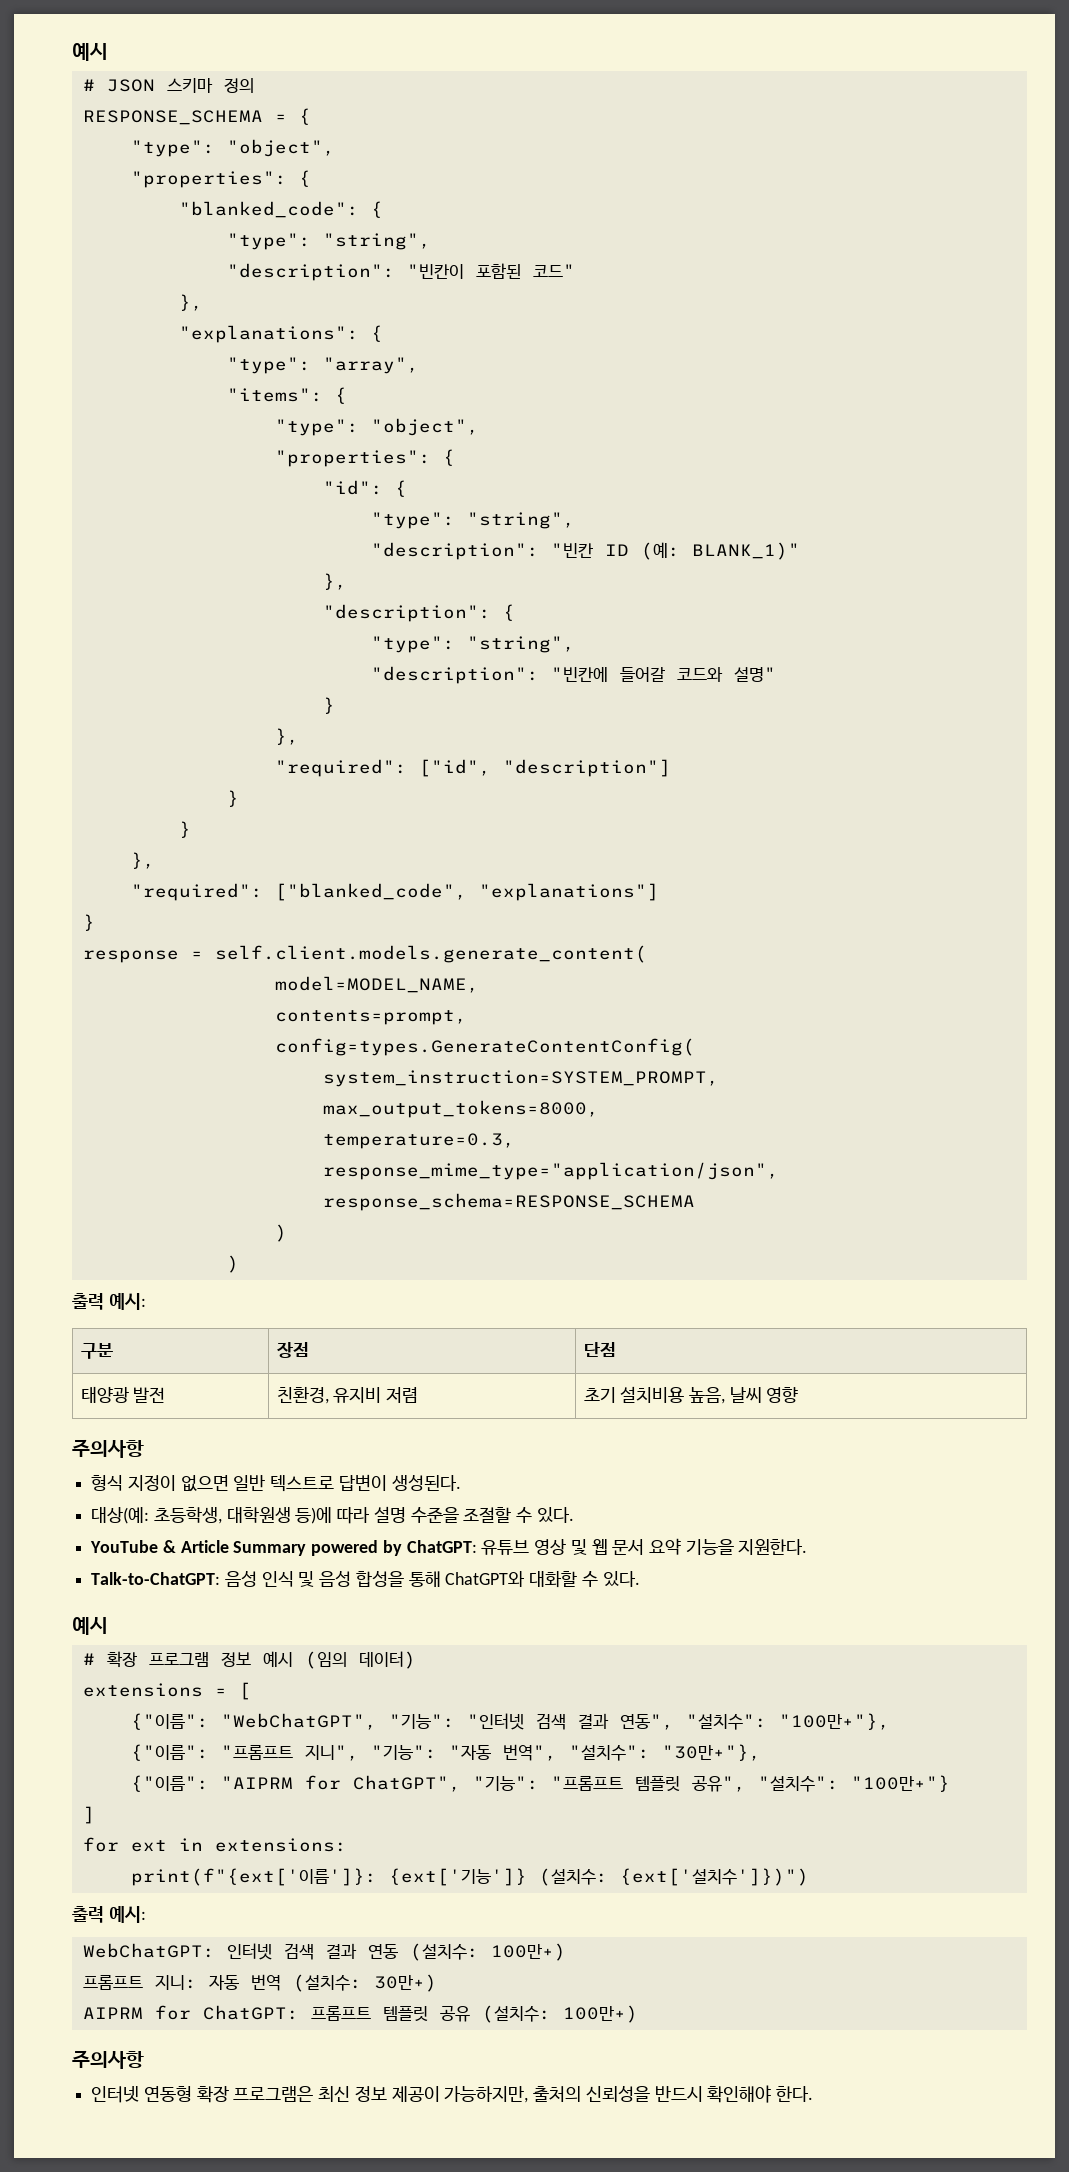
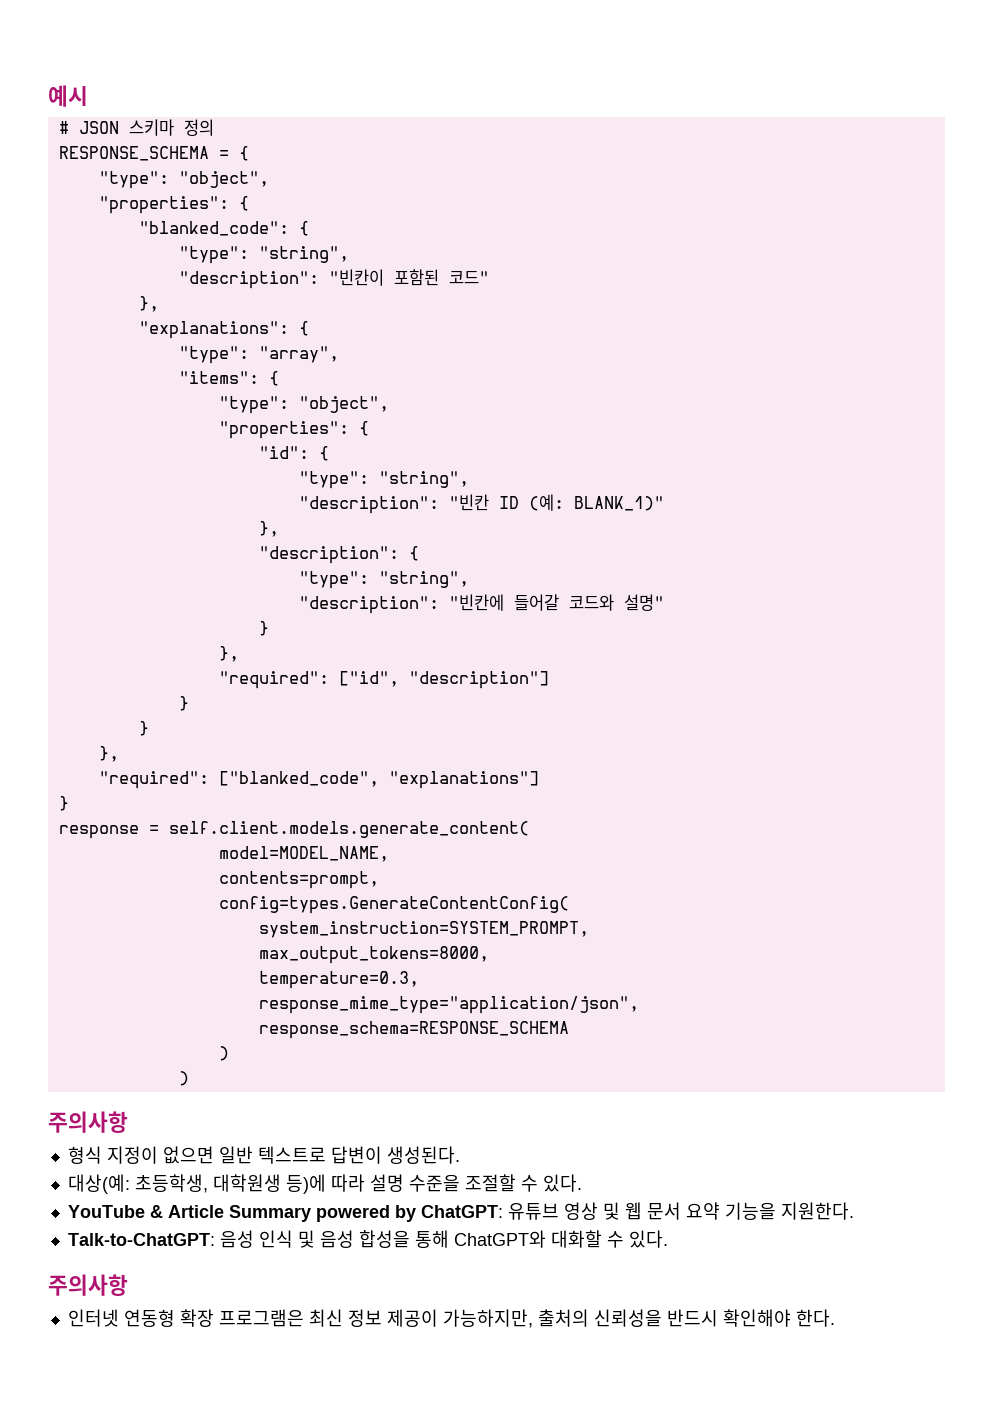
[72,1293,146,1310] [80,1343,113,1359] [276,1342,309,1358] [583,1342,616,1357] [80,1386,166,1403] [276,1386,418,1404] [583,1386,799,1404] // 출력 예시: // 구분 | 장점 | 단점 // 태양광 발전 | 친환경, 유지비 저렴 | 초기 설치비용 높음, 날씨 영향 -> (189, 1078) none
[72,1617,108,1635] [82,1651,416,1669] [82,1682,251,1700] [130,1713,890,1730] [130,1744,761,1761] [130,1775,950,1792] [82,1806,95,1824] [82,1837,347,1852] [130,1868,809,1886] [72,1906,146,1923] [82,1943,566,1961] [82,1974,437,1992] [82,2005,638,2023] // 예시 // # 확장 프로그램 정보 예시 (임의 데이터) // extensions = [ // {"이름": "WebChatGPT", "기능": "인터넷 검색 결과 연동", "설치수": "100만+"}, // {"이름": "프롬프트 지니", "기능": "자동 번역", "설치수": "30만+"}, // {"이름": "AIPRM for ChatGPT", "기능": "프롬프트 템플릿 공유", "설치수": "100만+"} // ] // for ext in extensions: // print(f"{ext['이름']}: {ext['기능']} (설치수: {ext['설치수']})") // 출력 예시: // WebChatGPT: 인터넷 검색 결과 연동 (설치수: 100만+) // 프롬프트 지니: 자동 번역 (설치수: 30만+) // AIPRM for ChatGPT: 프롬프트 템플릿 공유 (설치수: 100만+) -> (668, 1239) none

